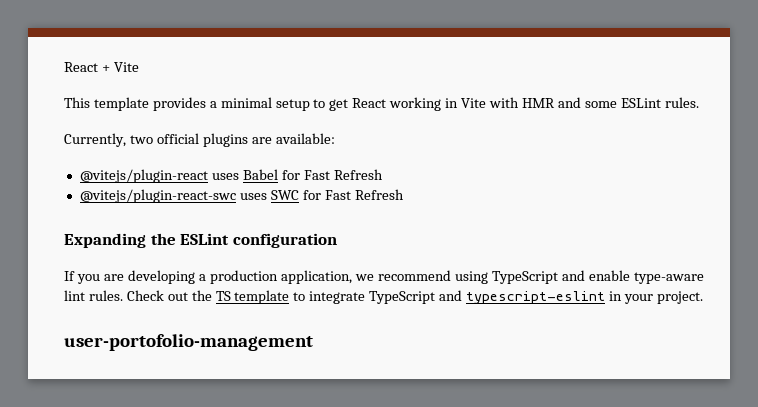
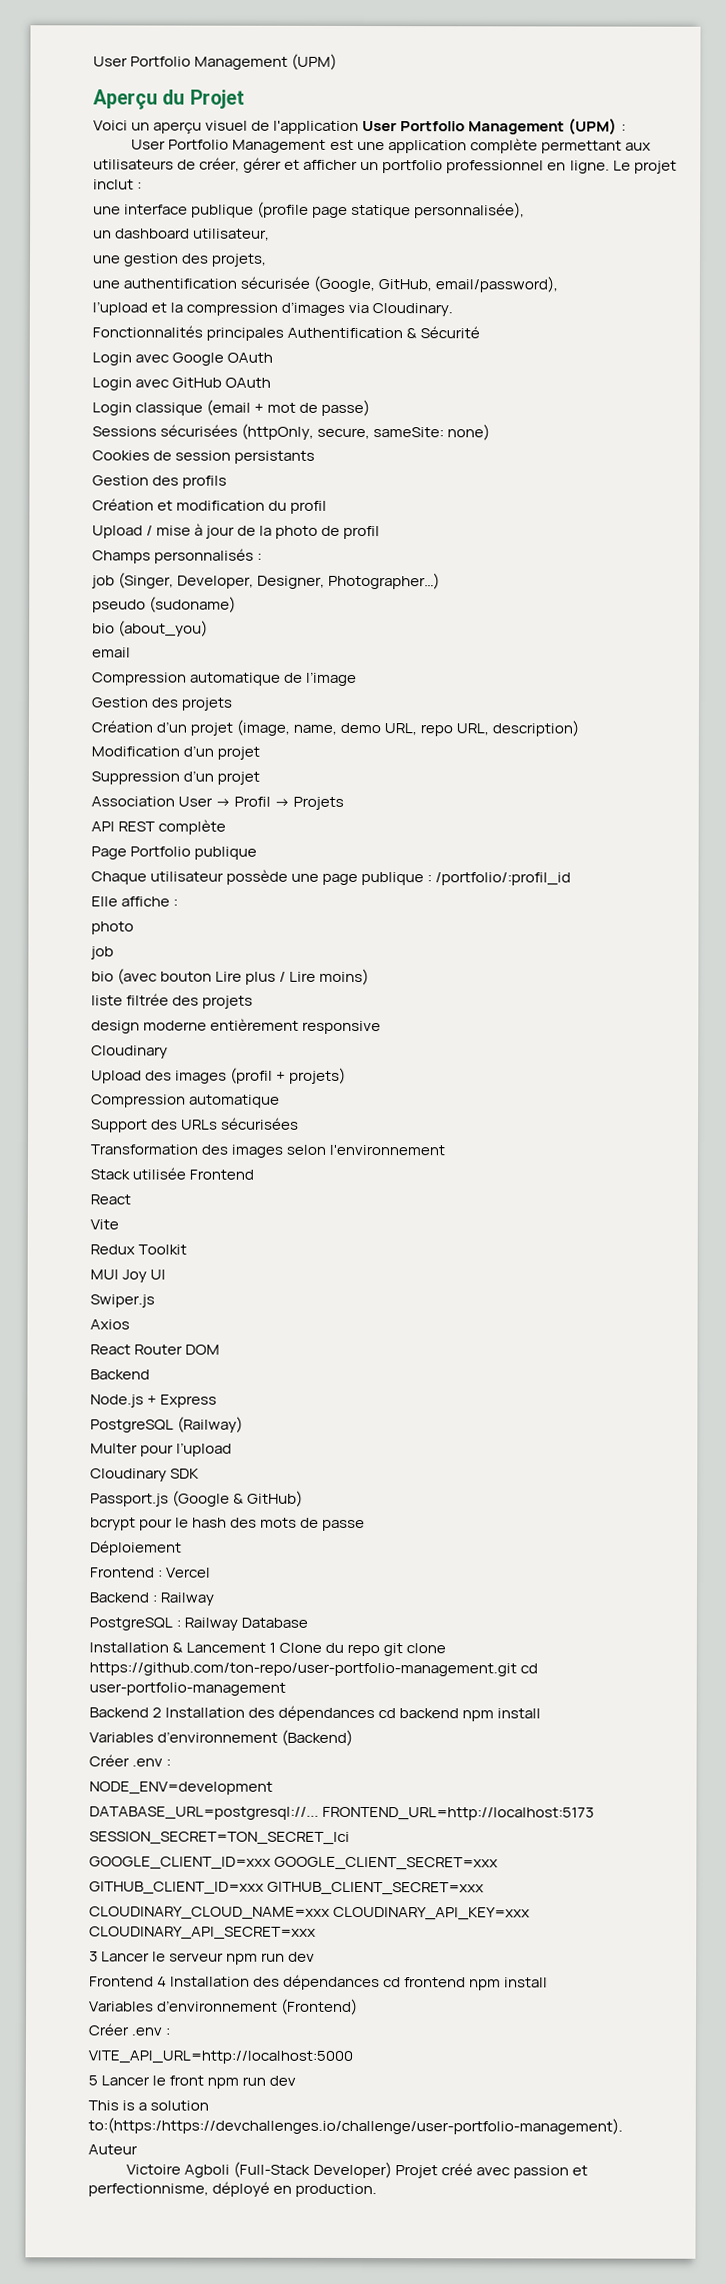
[64,62,110,72] React + -> [93,53,338,70] [93,89,245,110] [93,118,626,135] [131,138,651,154] [93,157,677,174] [93,179,143,190] [93,201,526,219] [93,228,271,241] [92,253,268,267] [92,275,559,293] [92,301,454,317] [92,325,481,341] [92,352,274,366] [92,377,272,391] [92,399,371,417] [92,423,491,441] [92,450,316,464] [92,475,228,489] [92,498,328,514] [92,523,381,540] [92,548,263,564] [91,572,441,590] [92,596,237,613] [92,620,209,637] [92,647,131,658] [92,671,358,686] [91,697,234,711] [91,719,580,737] [91,745,261,760] [91,770,261,785] [91,796,345,810] [91,819,227,835] [91,846,258,860] [91,869,572,886] [91,896,179,907] [91,921,134,935] [90,946,114,960] [91,968,370,986] [91,993,254,1009] [91,1018,382,1035] [91,1045,168,1059] [91,1067,347,1084] [91,1094,281,1108] [91,1117,300,1133] [90,1144,446,1158] [90,1167,255,1180] [90,1194,131,1205] User Portfolio Management (UPM) // Aperçu du Projet // Voici un aperçu visuel de l'application User Portfolio Management (UPM) : // User Portfolio Management est une application complète permettant aux utilisateurs de créer, gérer et afficher un portfolio professionnel en ligne. Le projet inclut : // une interface publique (profile page statique personnalisée), // un dashboard utilisateur, // une gestion des projets, // une authentification sécurisée (Google, GitHub, email/password), // l’upload et la compression d’images via Cloudinary. // Fonctionnalités principales Authentification & Sécurité // Login avec Google OAuth // Login avec GitHub OAuth // Login classique (email + mot de passe) // Sessions sécurisées (httpOnly, secure, sameSite: none) // Cookies de session persistants // Gestion des profils // Création et modification du profil // Upload / mise à jour de la photo de profil // Champs personnalisés : // job (Singer, Developer, Designer, Photographer…) // pseudo (sudoname) // bio (about_you) // email // Compression automatique de l’image // Gestion des projets // Création d’un projet (image, name, demo URL, repo URL, description) // Modification d’un projet // Suppression d’un projet // Association User → Profil → Projets // API REST complète // Page Portfolio publique // Chaque utilisateur possède une page publique : /portfolio/:profil_id // Elle affiche : // photo // job // bio (avec bouton Lire plus / Lire moins) // liste filtrée des projets // design moderne entièrement responsive // Cloudinary // Upload des images (profil + projets) // Compression automatique // Support des URLs sécurisées // Transformation des images selon l'environnement // Stack utilisée Frontend // React //
[64,97,699,111] [64,133,335,147] [79,169,383,183] [79,189,404,203] [64,233,337,248] [64,270,704,284] [64,290,703,304] [64,334,313,351] This template provides a minimal setup to get React working in Vite with HMR and some ESLint rules. // Currently, two official plugins are available: // @vitejs/plugin-react uses Babel for Fast Refresh // @vitejs/plugin-react-swc uses SWC for Fast Refresh // Expanding the ESLint configuration // If you are developing a production application, we recommend using TypeScript and enable type-aware lint rules. Check out the TS template to integrate TypeScript and typescript-eslint in your project. // user-portofolio-management -> [90,1244,188,1255] [90,1269,167,1283] [90,1294,155,1308] [90,1319,130,1330] [90,1344,221,1355] [90,1369,150,1380] [90,1394,218,1408] [90,1416,244,1433] [90,1442,233,1457] [90,1468,200,1482] [90,1490,304,1507] [90,1517,366,1532] [90,1540,182,1556] [90,1567,212,1578] [89,1592,215,1606] [89,1617,309,1631] [89,1642,447,1657] [89,1662,539,1677] [89,1682,286,1696] [89,1705,542,1722] [89,1729,354,1746] [89,1754,172,1767] [89,1781,273,1795] [89,1806,595,1821] [89,1831,350,1845] [89,1856,499,1871] [89,1881,485,1896] [89,1906,531,1921] [89,1926,316,1940] [89,1951,316,1965] [89,1974,549,1991] [89,1998,359,2015] [88,2023,171,2036] [88,2050,353,2064] [88,2075,297,2089] [88,2100,210,2111] [88,2117,623,2135] [88,2144,138,2155] [126,2161,588,2179] [88,2181,378,2198] Redux Toolkit // MUI Joy UI // Swiper.js // Axios // React Router DOM // Backend // Node.js + Express // PostgreSQL (Railway) // Multer pour l’upload // Cloudinary SDK // Passport.js (Google & GitHub) // bcrypt pour le hash des mots de passe // Déploiement // Frontend : Vercel // Backend : Railway // PostgreSQL : Railway Database // Installation & Lancement 1 Clone du repo git clone https://github.com/ton-repo/user-portfolio-management.git cd user-portfolio-management // Backend 2 Installation des dépendances cd backend npm install // Variables d’environnement (Backend) // Créer .env : // NODE_ENV=development // DATABASE_URL=postgresql://... FRONTEND_URL=http://localhost:5173 // SESSION_SECRET=TON_SECRET_Ici // GOOGLE_CLIENT_ID=xxx GOOGLE_CLIENT_SECRET=xxx // GITHUB_CLIENT_ID=xxx GITHUB_CLIENT_SECRET=xxx // CLOUDINARY_CLOUD_NAME=xxx CLOUDINARY_API_KEY=xxx CLOUDINARY_API_SECRET=xxx // 3 Lancer le serveur npm run dev // Frontend 4 Installation des dépendances cd frontend npm install // Variables d’environnement (Frontend) // Créer .env : // VITE_API_URL=http://localhost:5000 // 5 Lancer le front npm run dev // This is a solution to:(https:/https://devchallenges.io/challenge/user-portfolio-management). // Auteur // Victoire Agboli (Full-Stack Developer) Projet créé avec passion et perfectionnisme, déployé en production.

